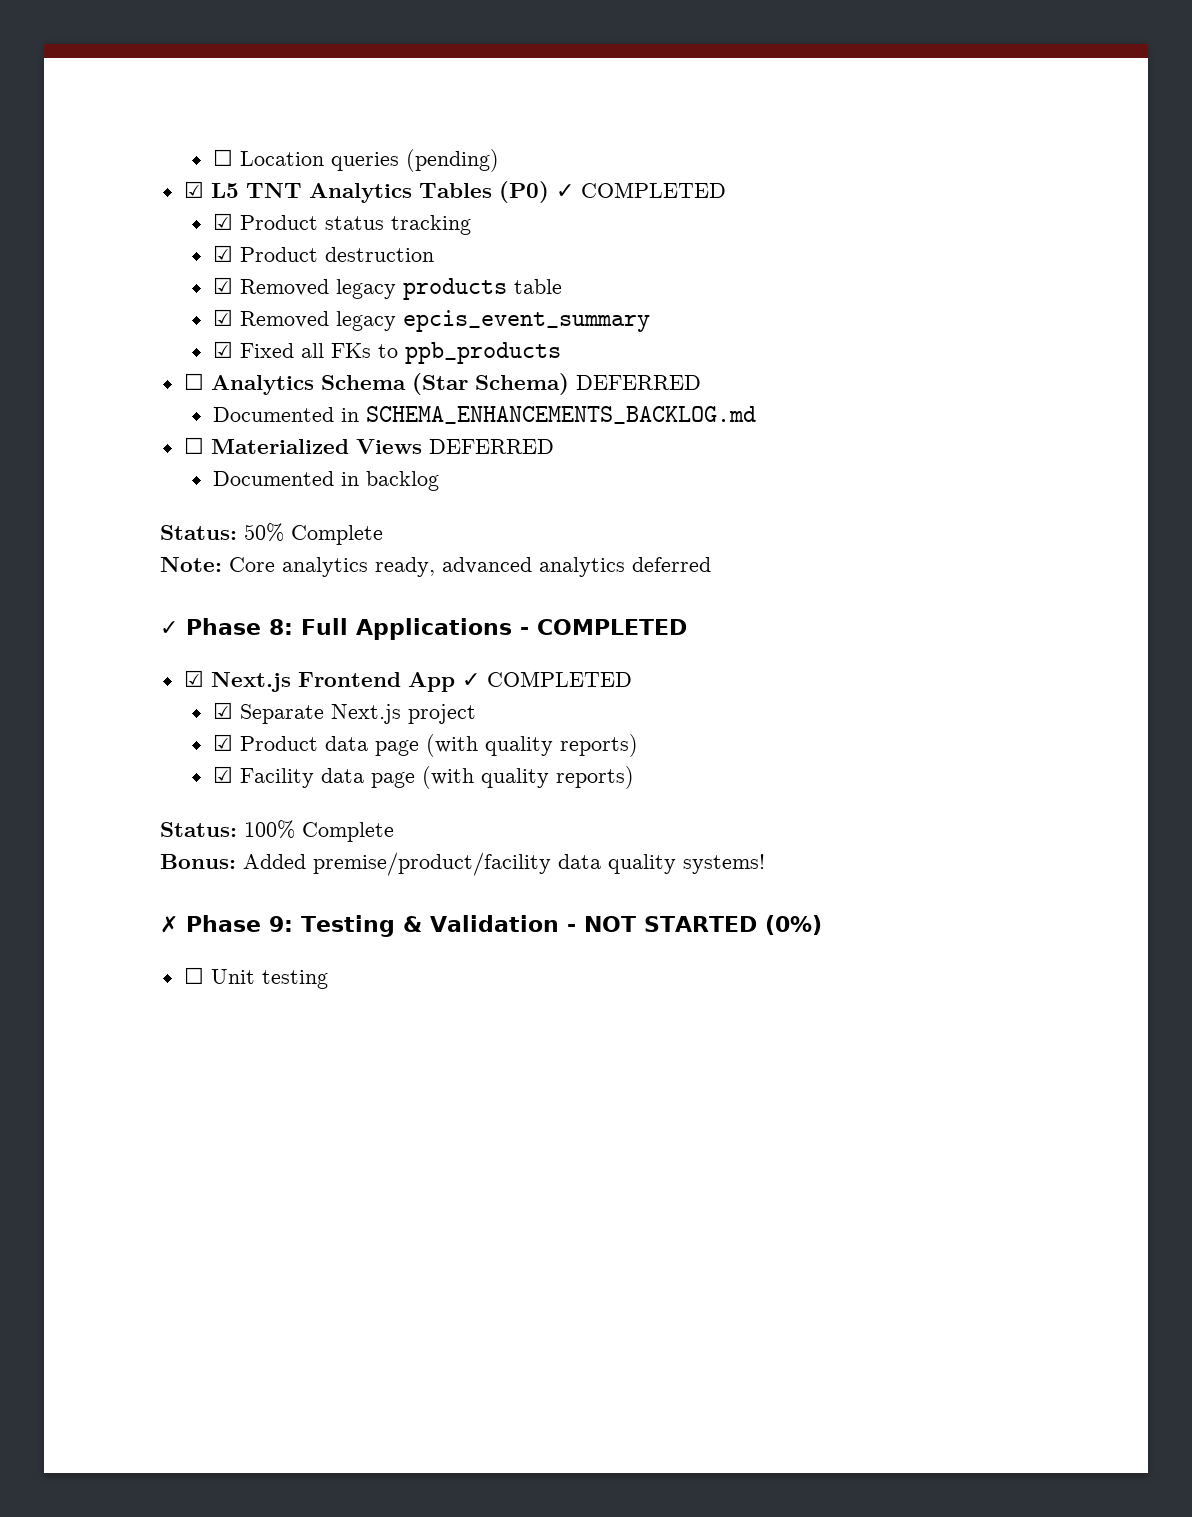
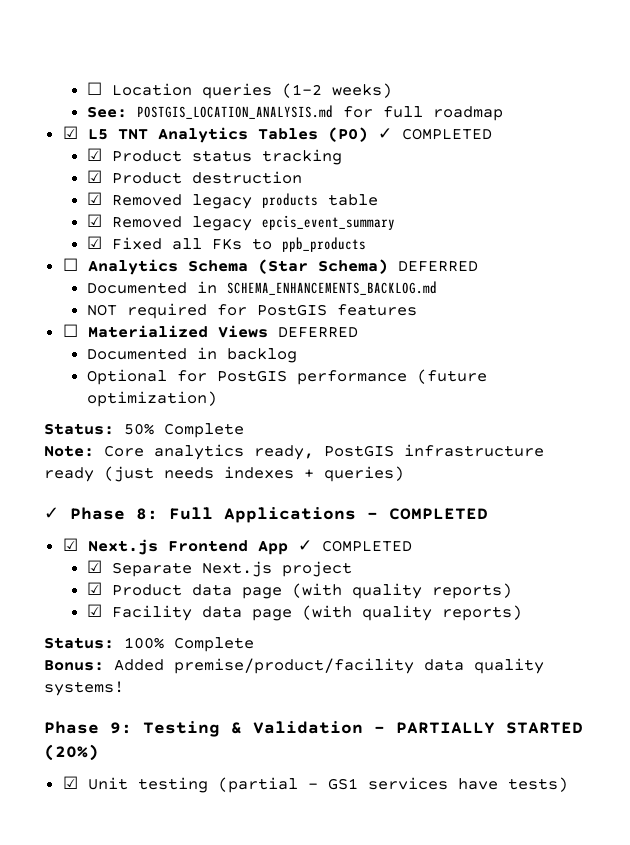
[405,149,499,172] (pending) -> [282,83,393,98] [87,105,504,121] (1-2 weeks) // See: POSTGIS_LOCATION_ANALYSIS.md for full roadmap
(756, 415) none -> [87,303,418,319] // NOT required for PostGIS features
(439, 481) none -> [87,369,488,385] [87,391,218,407] // Optional for PostGIS performance (future optimization)
[442,557,711,577] advanced analytics deferred -> [324,444,544,457] [44,466,404,482] PostGIS infrastructure ready (just needs indexes + queries)
[160,915,178,933] ✗ -> (124, 688) none
[583,915,822,935] [183,967,328,989] NOT STARTED (0%) // ☐ Unit testing -> [396,722,583,734] [44,744,99,761] [62,776,568,793] PARTIALLY STARTED (20%) // ☑ Unit testing (partial - GS1 services have tests)

